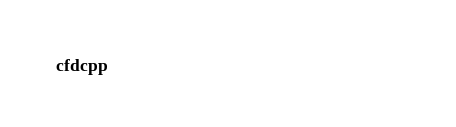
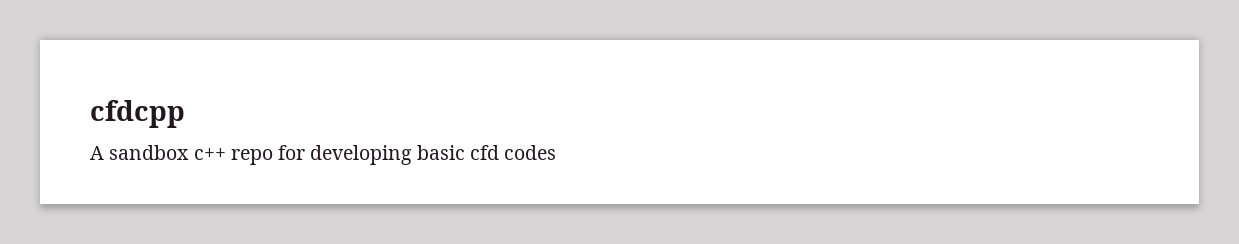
(108, 67) none -> [90,145,557,165] // A sandbox c++ repo for developing basic cfd codes

